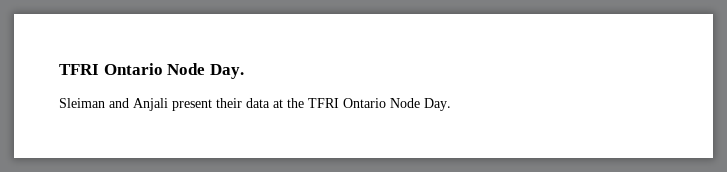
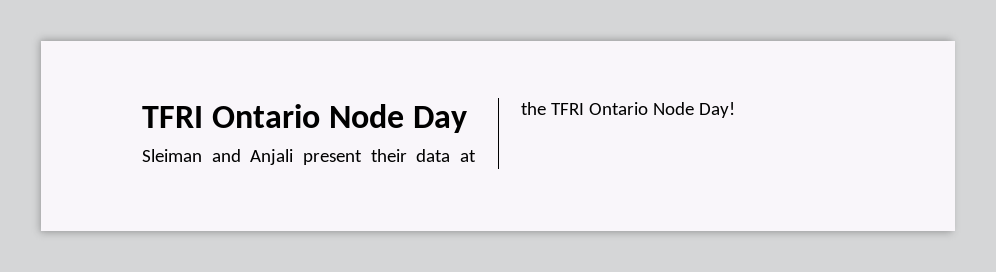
[59,63,244,79] TFRI Ontario Node Day. -> [142,104,468,133] TFRI Ontario Node Day
[424,98,451,111] Day. -> [698,102,735,118] Day!

